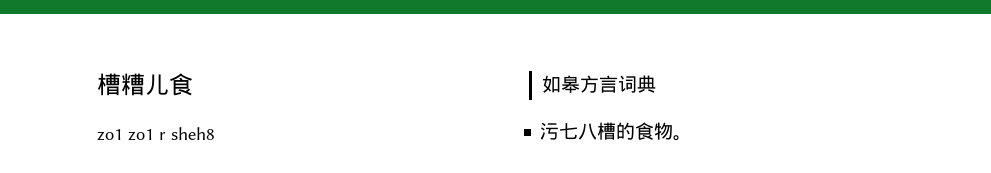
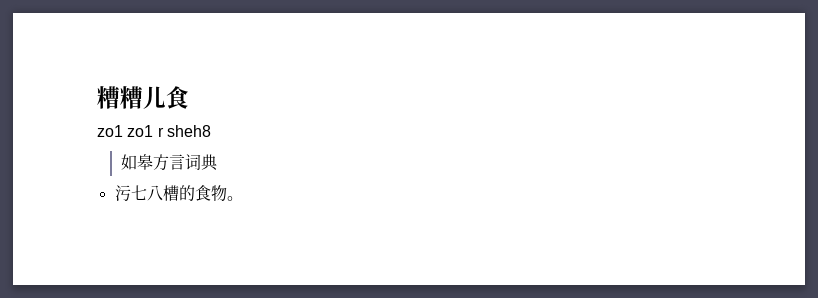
[97,73,121,96] 槽 -> [97,86,120,109] 糟

